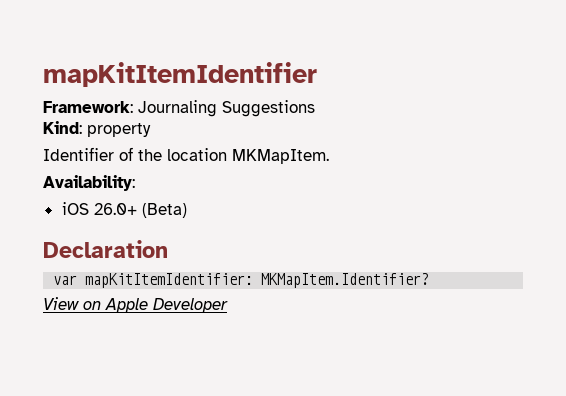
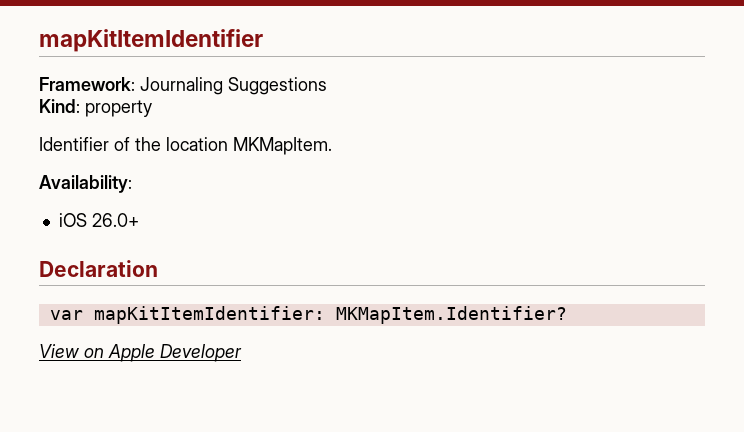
[141,203,187,218] (Beta) -> (139, 220) none

